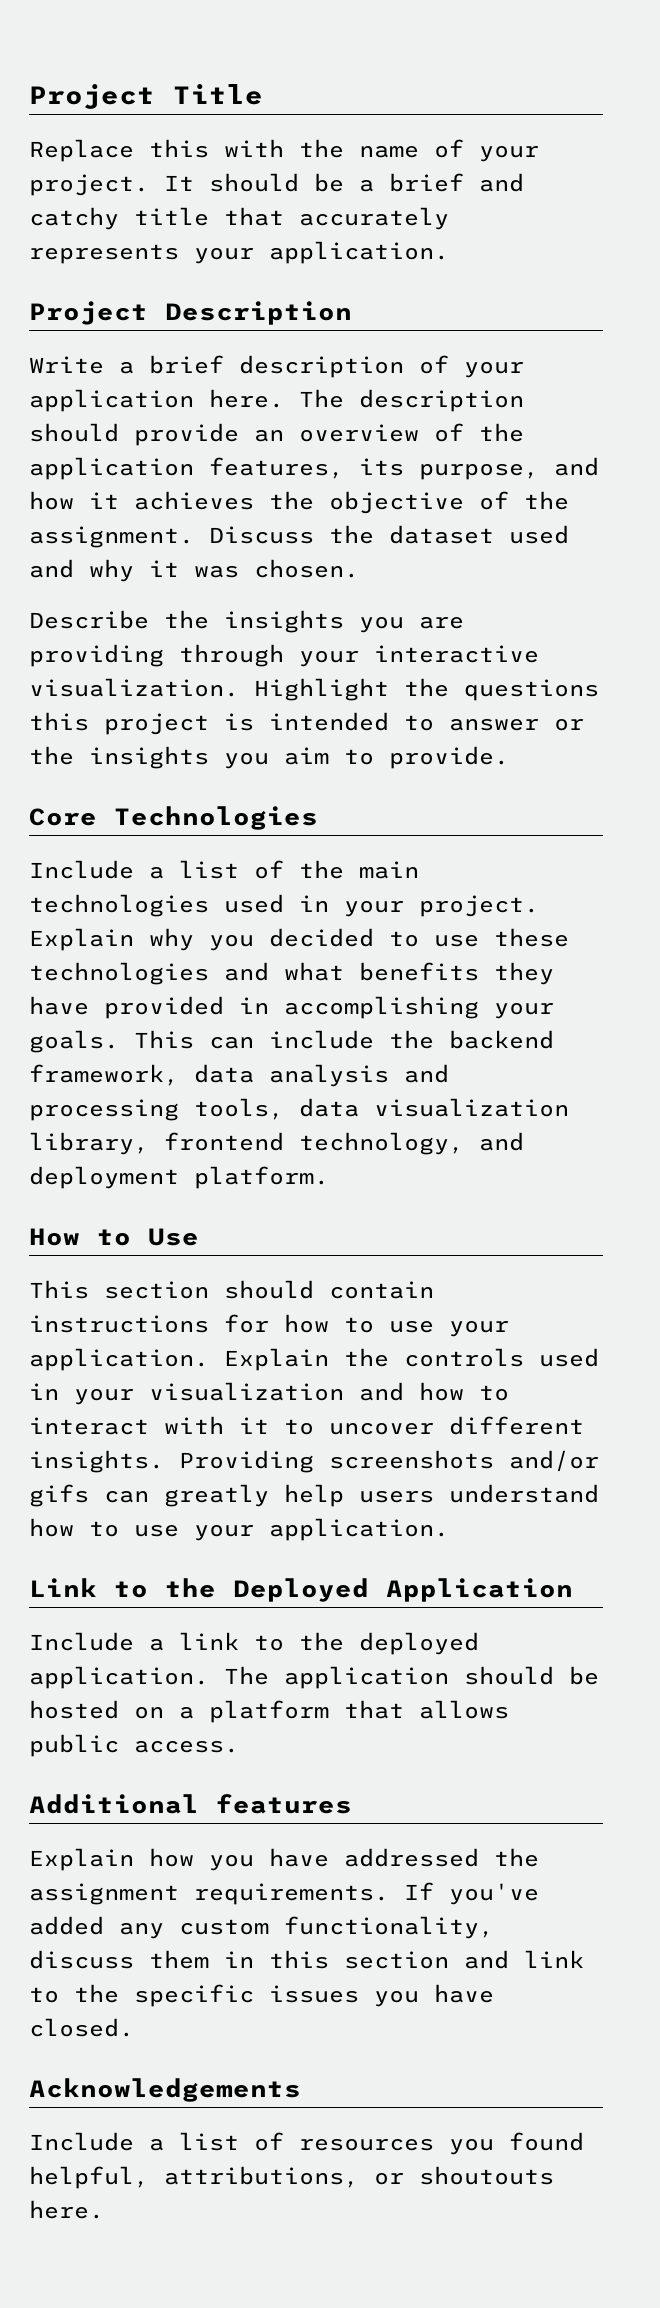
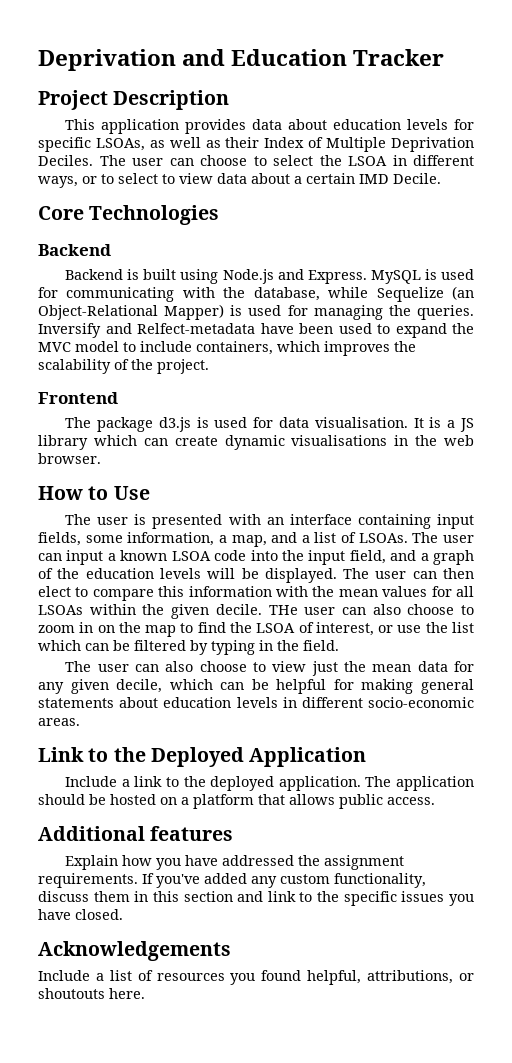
[29,84,263,109] [29,139,539,162] [29,173,524,196] [29,207,449,230] [29,241,449,264] [29,301,352,325] [29,355,524,378] [29,389,524,412] [29,423,524,446] [29,457,599,480] [29,491,569,514] [29,525,569,548] [29,559,359,582] [29,610,464,633] [29,644,539,667] [29,678,599,701] [29,712,584,735] [29,746,509,769] [29,806,318,830] [29,860,419,879] [29,894,539,917] [29,928,569,951] [29,962,554,985] [29,996,554,1019] [29,1030,554,1053] [29,1064,449,1087] [29,1098,569,1121] [29,1132,524,1155] [29,1166,329,1189] [29,1228,199,1246] [29,1280,434,1299] [29,1314,509,1337] [29,1348,599,1371] [29,1382,509,1405] [29,1416,584,1435] [29,1450,599,1473] [29,1484,599,1507] [29,1518,449,1541] Project Title // Replace this with the name of your project. It should be a brief and catchy title that accurately represents your application. // Project Description // Write a brief description of your application here. The description should provide an overview of the application features, its purpose, and how it achieves the objective of the assignment. Discuss the dataset used and why it was chosen. // Describe the insights you are providing through your interactive visualization. Highlight the questions this project is intended to answer or the insights you aim to provide. // Core Technologies // Include a list of the main technologies used in your project. Explain why you decided to use these technologies and what benefits they have provided in accomplishing your goals. This can include the backend framework, data analysis and processing tools, data visualization library, frontend technology, and deployment platform. // How to Use // This section should contain instructions for how to use your application. Explain the controls used in your visualization and how to interact with it to uncover different insights. Providing screenshots and/or gifs can greatly help users understand how to use your application. -> [38,49,445,71] [38,90,230,110] [65,119,474,134] [38,137,475,152] [38,155,474,166] [38,173,441,188] [38,205,220,225] [38,244,111,256] [65,269,474,284] [38,286,474,302] [38,304,475,320] [38,323,474,338] [38,341,416,356] [38,359,209,374] [38,392,118,404] [65,417,474,432] [38,435,474,450] [38,453,101,464] [38,486,150,500] [65,514,475,529] [38,532,474,547] [38,550,475,565] [38,568,475,583] [38,586,474,601] [38,604,474,619] [38,622,474,637] [38,640,339,655] [65,661,474,676] [38,679,474,694] [38,697,474,708] [38,718,80,726] Deprivation and Education Tracker // Project Description // This application provides data about education levels for specific LSOAs, as well as their Index of Multiple Deprivation Deciles. The user can choose to select the LSOA in different ways, or to select to view data about a certain IMD Decile. // Core Technologies // Backend // Backend is built using Node.js and Express. MySQL is used for communicating with the database, while Sequelize (an Object-Relational Mapper) is used for managing the queries. Inversify and Relfect-metadata have been used to expand the MVC model to include containers, which improves the scalability of the project. // Frontend // The package d3.js is used for data visualisation. It is a JS library which can create dynamic visualisations in the web browser. // How to Use // The user is presented with an interface containing input fields, some information, a map, and a list of LSOAs. The user can input a known LSOA code into the input field, and a graph of the education levels will be displayed. The user can then elect to compare this information with the mean values for all LSOAs within the given decile. THe user can also choose to zoom in on the map to find the LSOA of interest, or use the list which can be filtered by typing in the field. // The user can also choose to view just the mean data for any given decile, which can be helpful for making general statements about education levels in different socio-economic areas.

